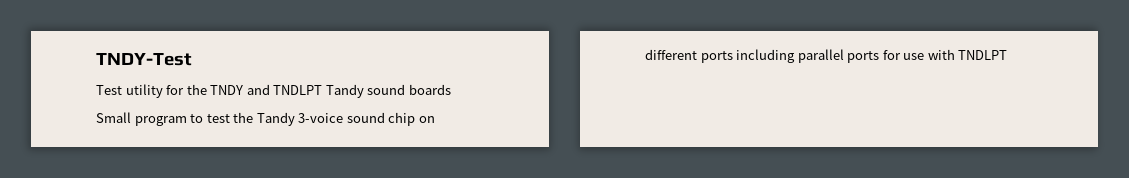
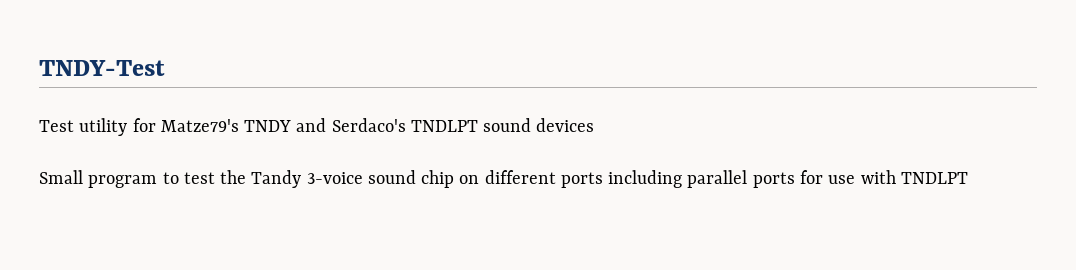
[186,84,207,95] the -> [160,119,239,132] Matze79's
[273,84,451,98] TNDLPT Tandy sound boards -> [331,118,595,132] Serdaco's TNDLPT sound devices

